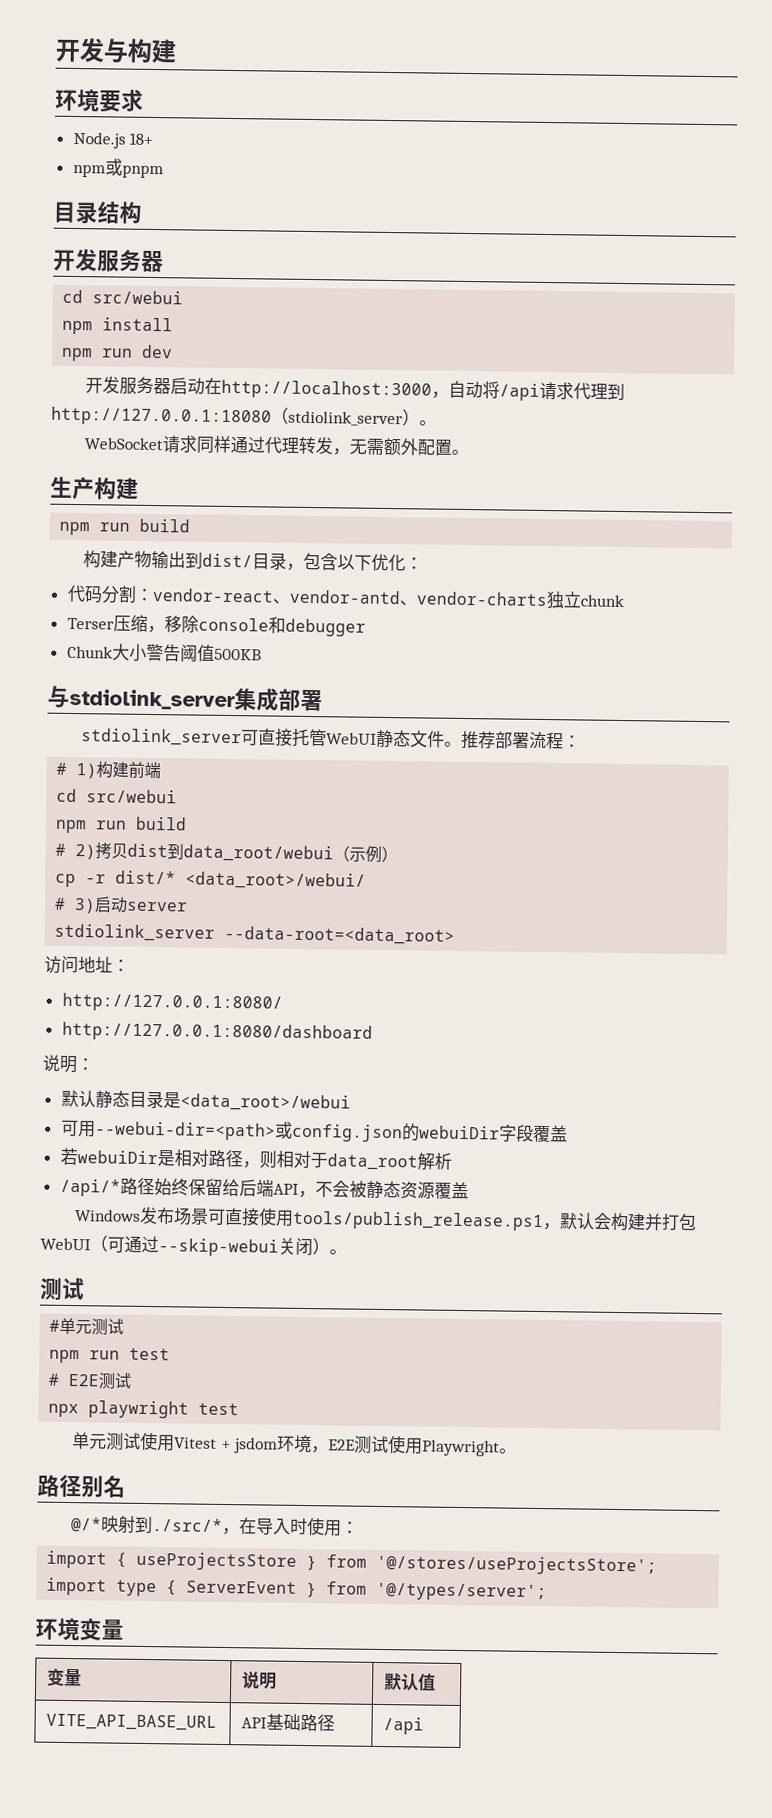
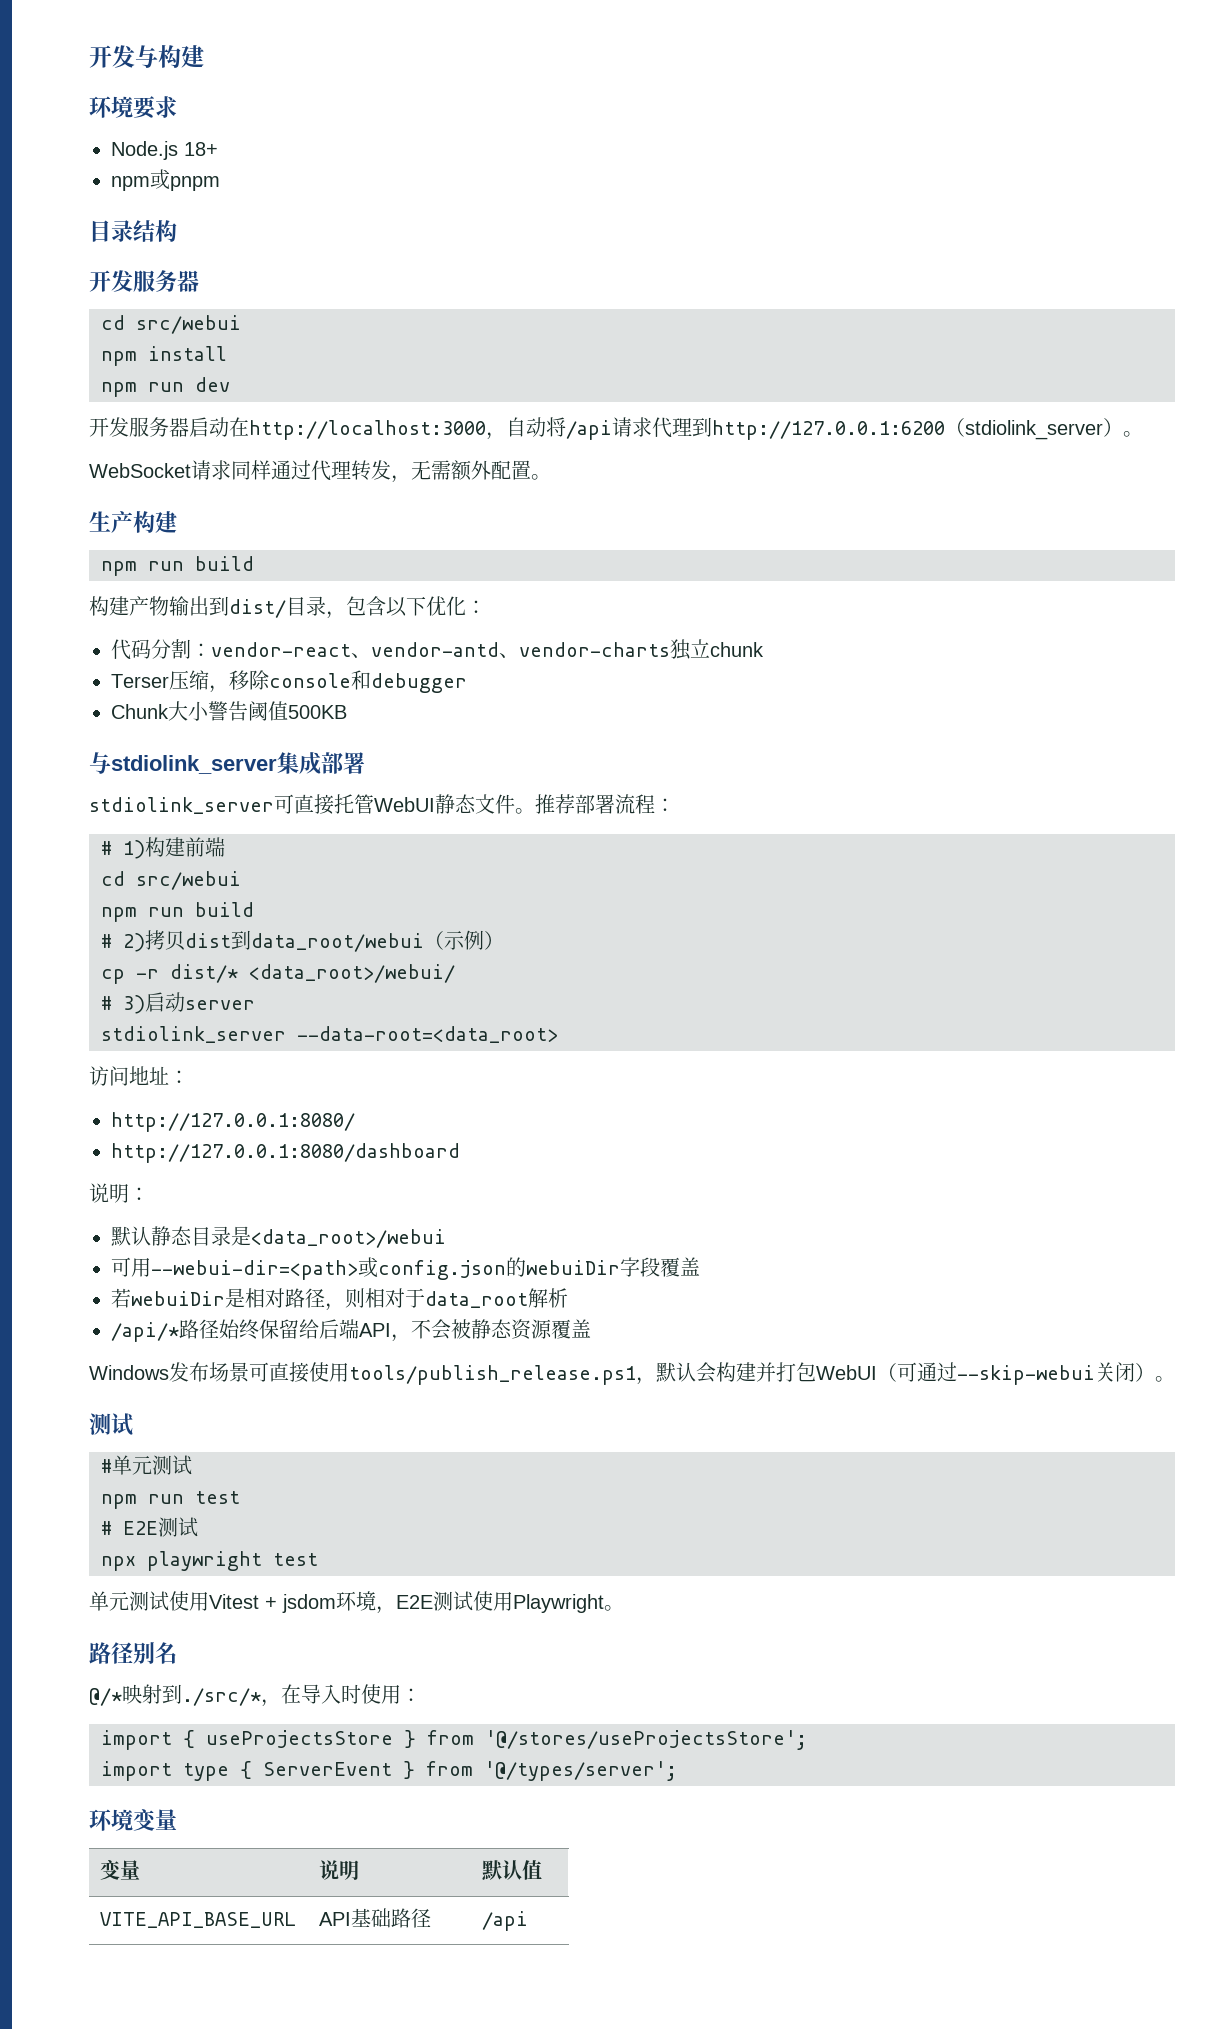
[51,406,272,427] http://127.0.0.1:18080 -> [712,420,945,440] http://127.0.0.1:6200

